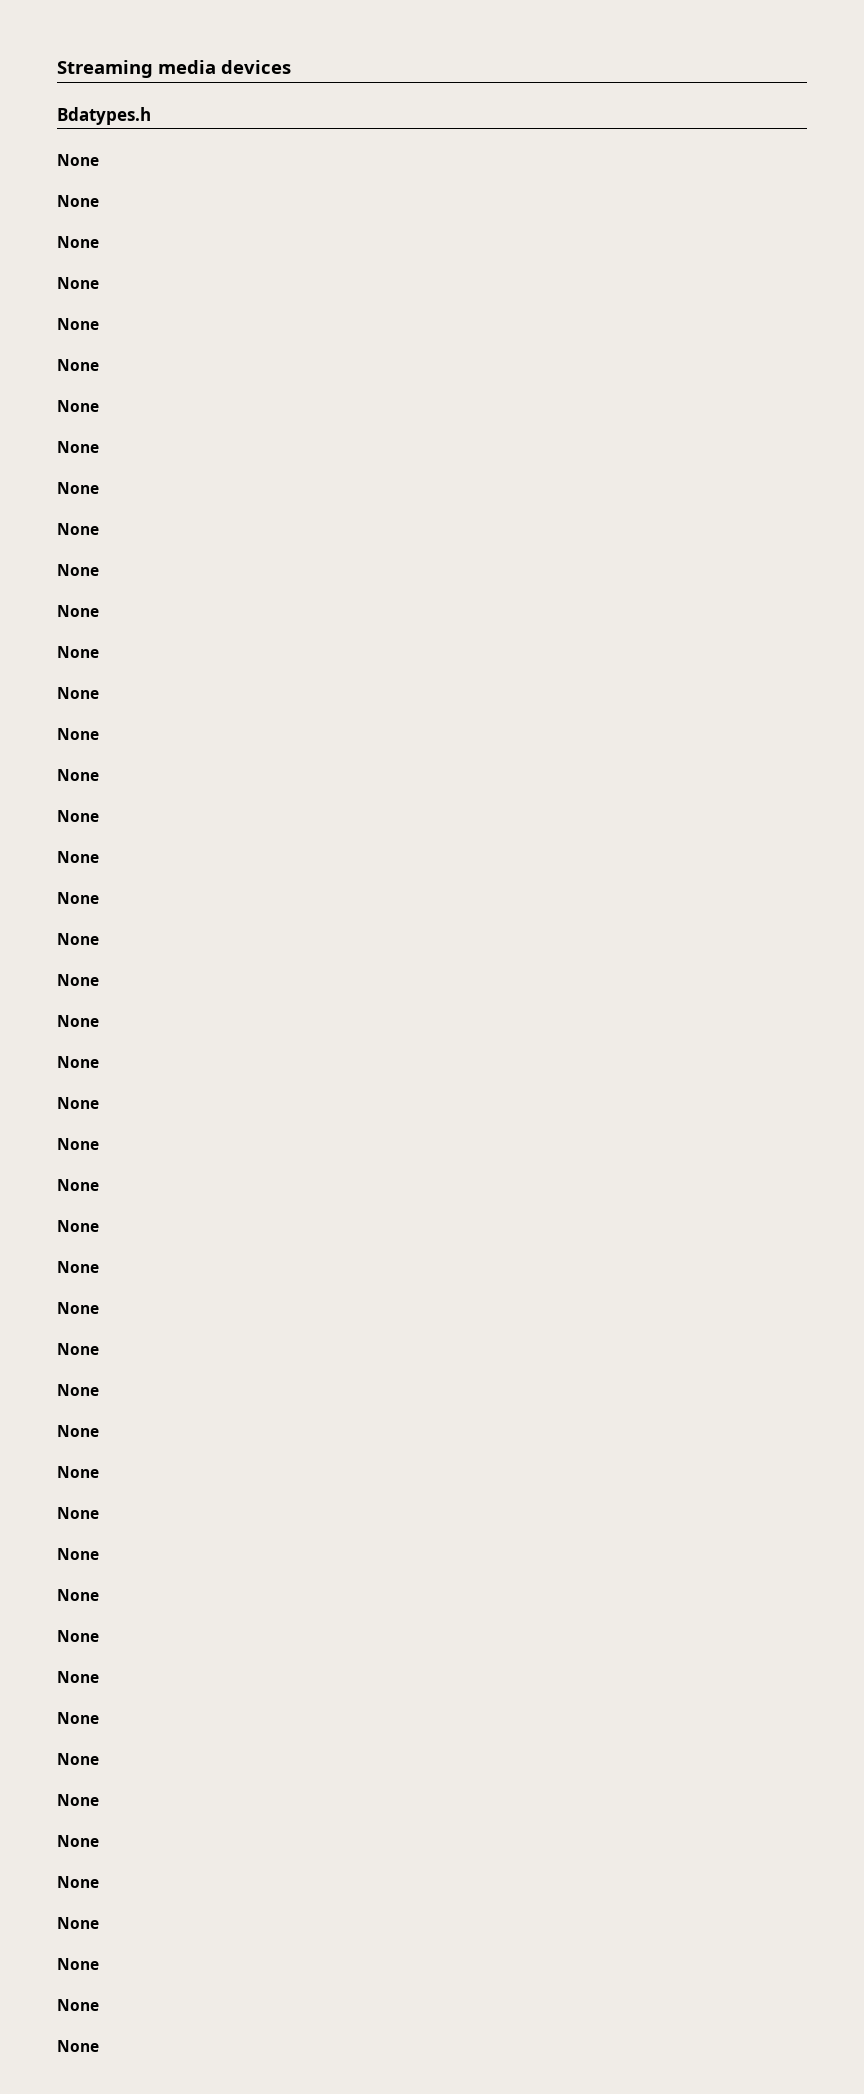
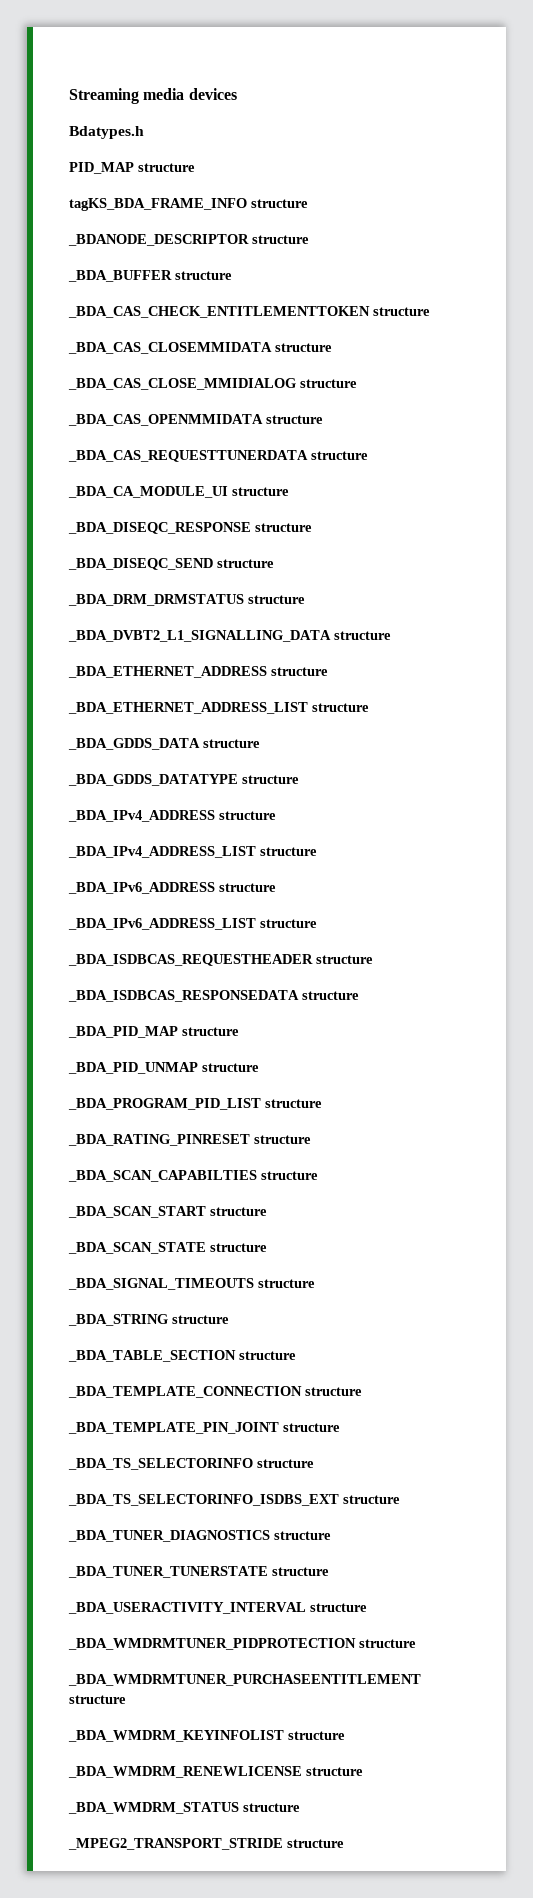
[57,154,99,166] [57,195,99,207] [57,236,99,248] [57,277,99,289] [57,318,99,330] [57,359,99,371] [57,400,99,412] [57,441,99,453] [57,482,99,494] [57,523,99,535] [57,564,99,576] [57,605,99,617] [57,646,99,658] [57,687,99,699] [57,728,99,740] [57,769,99,781] [57,810,99,822] [57,851,99,863] [57,892,99,904] [57,933,99,945] [57,974,99,986] [57,1015,99,1027] [57,1056,99,1068] [57,1097,99,1109] [57,1138,99,1150] [57,1179,99,1191] [57,1220,99,1232] [57,1261,99,1273] [57,1302,99,1314] [57,1343,99,1355] [57,1384,99,1396] [57,1425,99,1437] [57,1466,99,1478] [57,1507,99,1519] [57,1548,99,1560] [57,1589,99,1601] [57,1630,99,1642] [57,1671,99,1683] [57,1712,99,1724] [57,1753,99,1765] [57,1794,99,1806] [57,1835,99,1847] [57,1876,99,1888] [57,1917,99,1929] [57,1958,99,1970] [57,1999,99,2011] [57,2040,99,2052] None // None // None // None // None // None // None // None // None // None // None // None // None // None // None // None // None // None // None // None // None // None // None // None // None // None // None // None // None // None // None // None // None // None // None // None // None // None // None // None // None // None // None // None // None // None // None -> [69,162,195,174] [69,198,308,211] [68,234,309,246] [68,270,232,282] [68,306,430,318] [68,342,332,354] [68,378,357,390] [68,414,323,426] [68,450,368,462] [68,486,289,498] [68,522,312,534] [68,558,274,570] [68,594,305,606] [68,630,391,642] [68,666,328,678] [68,702,369,714] [68,738,260,750] [68,774,299,786] [68,810,276,822] [68,846,317,858] [68,882,276,894] [68,918,317,930] [68,954,373,966] [68,990,359,1002] [68,1026,239,1038] [68,1062,259,1074] [68,1098,322,1110] [68,1134,311,1146] [68,1170,318,1182] [68,1206,267,1218] [68,1242,267,1254] [68,1278,315,1290] [68,1314,229,1326] [68,1350,296,1362] [68,1386,362,1398] [68,1422,340,1434] [68,1458,314,1470] [68,1494,400,1506] [68,1530,331,1542] [68,1566,329,1578] [68,1602,367,1614] [68,1638,416,1650] [68,1674,421,1686] [69,1695,126,1704] [68,1730,345,1742] [68,1766,363,1778] [68,1802,300,1814] [68,1838,344,1850] PID_MAP structure // tagKS_BDA_FRAME_INFO structure // _BDANODE_DESCRIPTOR structure // _BDA_BUFFER structure // _BDA_CAS_CHECK_ENTITLEMENTTOKEN structure // _BDA_CAS_CLOSEMMIDATA structure // _BDA_CAS_CLOSE_MMIDIALOG structure // _BDA_CAS_OPENMMIDATA structure // _BDA_CAS_REQUESTTUNERDATA structure // _BDA_CA_MODULE_UI structure // _BDA_DISEQC_RESPONSE structure // _BDA_DISEQC_SEND structure // _BDA_DRM_DRMSTATUS structure // _BDA_DVBT2_L1_SIGNALLING_DATA structure // _BDA_ETHERNET_ADDRESS structure // _BDA_ETHERNET_ADDRESS_LIST structure // _BDA_GDDS_DATA structure // _BDA_GDDS_DATATYPE structure // _BDA_IPv4_ADDRESS structure // _BDA_IPv4_ADDRESS_LIST structure // _BDA_IPv6_ADDRESS structure // _BDA_IPv6_ADDRESS_LIST structure // _BDA_ISDBCAS_REQUESTHEADER structure // _BDA_ISDBCAS_RESPONSEDATA structure // _BDA_PID_MAP structure // _BDA_PID_UNMAP structure // _BDA_PROGRAM_PID_LIST structure // _BDA_RATING_PINRESET structure // _BDA_SCAN_CAPABILTIES structure // _BDA_SCAN_START structure // _BDA_SCAN_STATE structure // _BDA_SIGNAL_TIMEOUTS structure // _BDA_STRING structure // _BDA_TABLE_SECTION structure // _BDA_TEMPLATE_CONNECTION structure // _BDA_TEMPLATE_PIN_JOINT structure // _BDA_TS_SELECTORINFO structure // _BDA_TS_SELECTORINFO_ISDBS_EXT structure // _BDA_TUNER_DIAGNOSTICS structure // _BDA_TUNER_TUNERSTATE structure // _BDA_USERACTIVITY_INTERVAL structure // _BDA_WMDRMTUNER_PIDPROTECTION structure // _BDA_WMDRMTUNER_PURCHASEENTITLEMENT structure // _BDA_WMDRM_KEYINFOLIST structure // _BDA_WMDRM_RENEWLICENSE structure // _BDA_WMDRM_STATUS structure // _MPEG2_TRANSPORT_STRIDE structure

